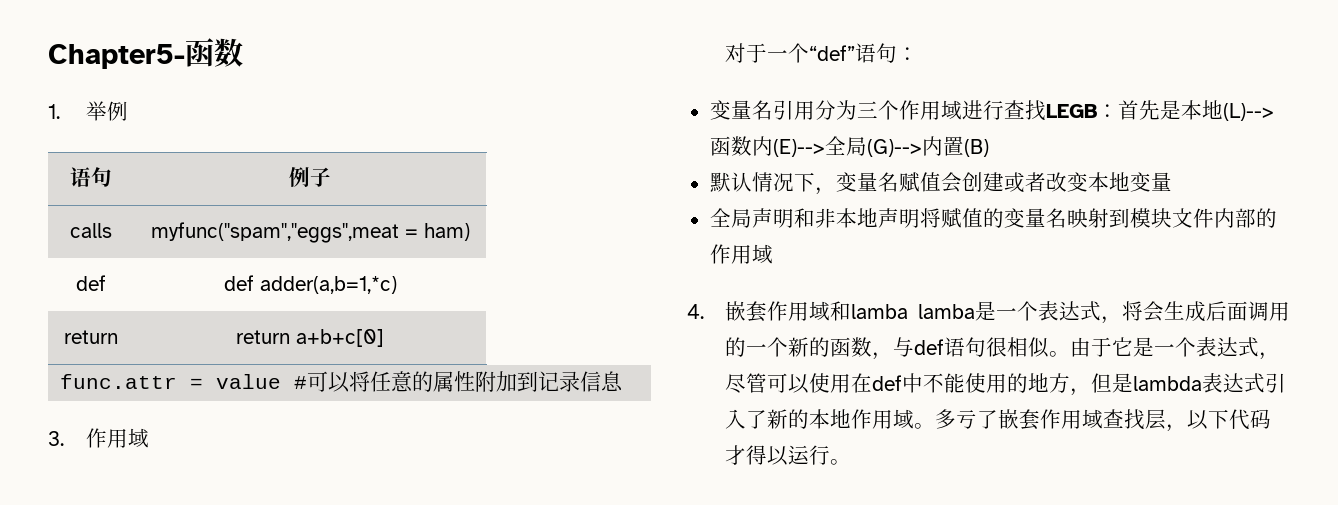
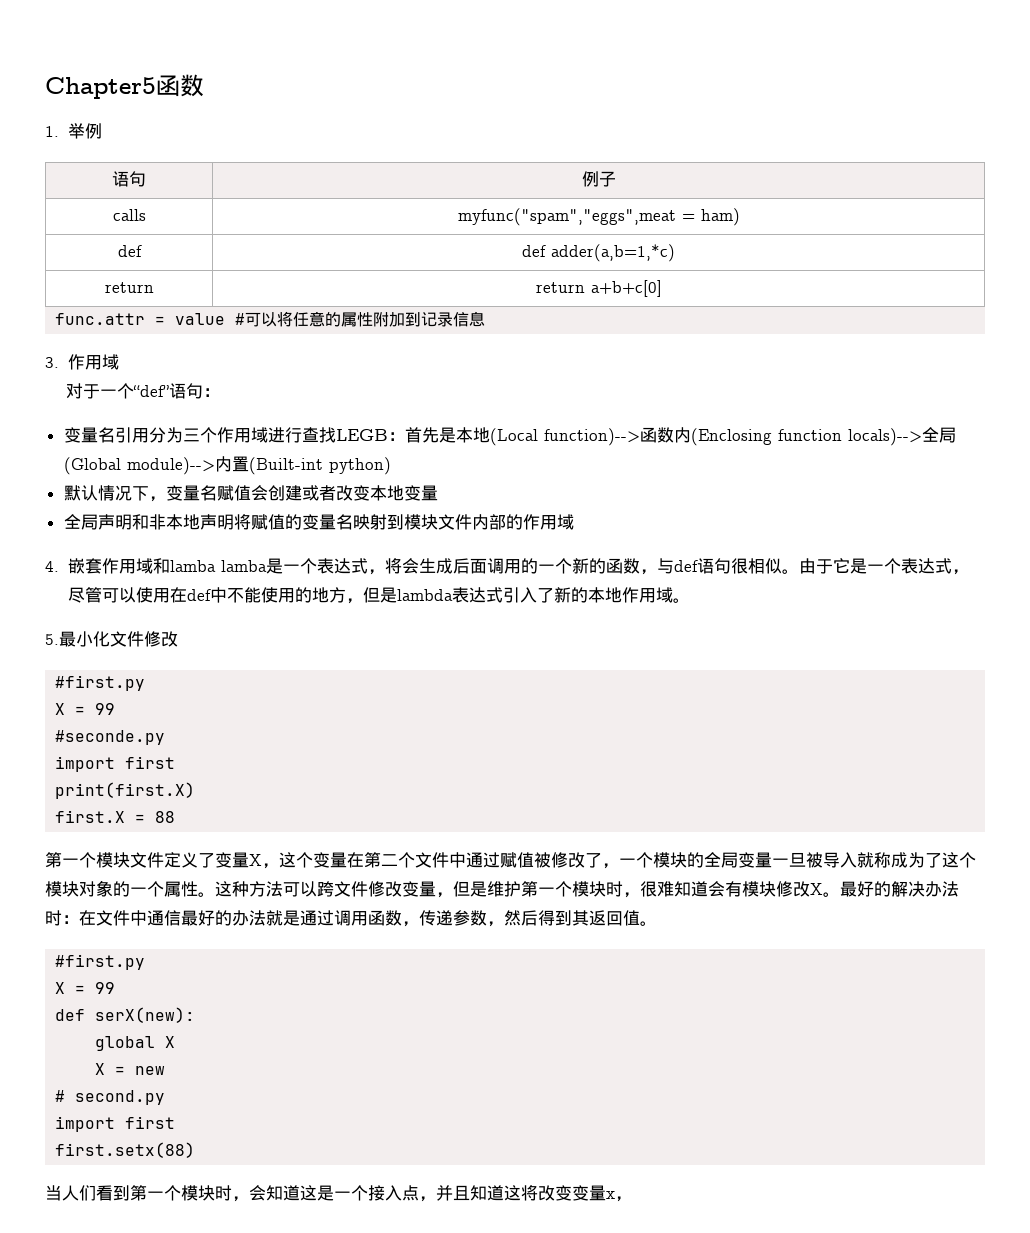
[48,44,185,69] Chapter5- -> [45,77,156,99] Chapter5
[1222,103,1274,121] [709,136,989,157] (L)-->函数内(E)-->全局(G)-->内置(B) -> [489,427,956,446] [63,456,391,475] (Local function)-->函数内(Enclosing function locals)-->全局(Global module)-->内置(Built-int python)
[934,409,1271,432] [724,445,851,466] 多亏了嵌套作用域查找层，以下代码才得以运行。 -> [45,631,178,647] [55,675,146,691] [55,703,116,715] [55,730,166,745] [55,756,176,772] [55,782,196,799] [55,810,176,823] [45,852,976,869] [45,880,959,898] [45,910,657,927] [55,954,146,970] [55,982,116,994] [55,1007,196,1023] [95,1036,176,1051] [95,1063,166,1075] [55,1090,166,1105] [55,1116,176,1132] [55,1142,196,1158] [45,1185,632,1202] // 5.最小化文件修改 // #first.py // X = 99 // #seconde.py // import first // print(first.X) // first.X = 88 // 第一个模块文件定义了变量X，这个变量在第二个文件中通过赋值被修改了，一个模块的全局变量一旦被导入就称成为了这个模块对象的一个属性。这种方法可以跨文件修改变量，但是维护第一个模块时，很难知道会有模块修改X。最好的解决办法时：在文件中通信最好的办法就是通过调用函数，传递参数，然后得到其返回值。 // #first.py // X = 99 // def serX(new): // global X // X = new // # second.py // import first // first.setx(88) // 当人们看到第一个模块时，会知道这是一个接入点，并且知道这将改变变量x，

